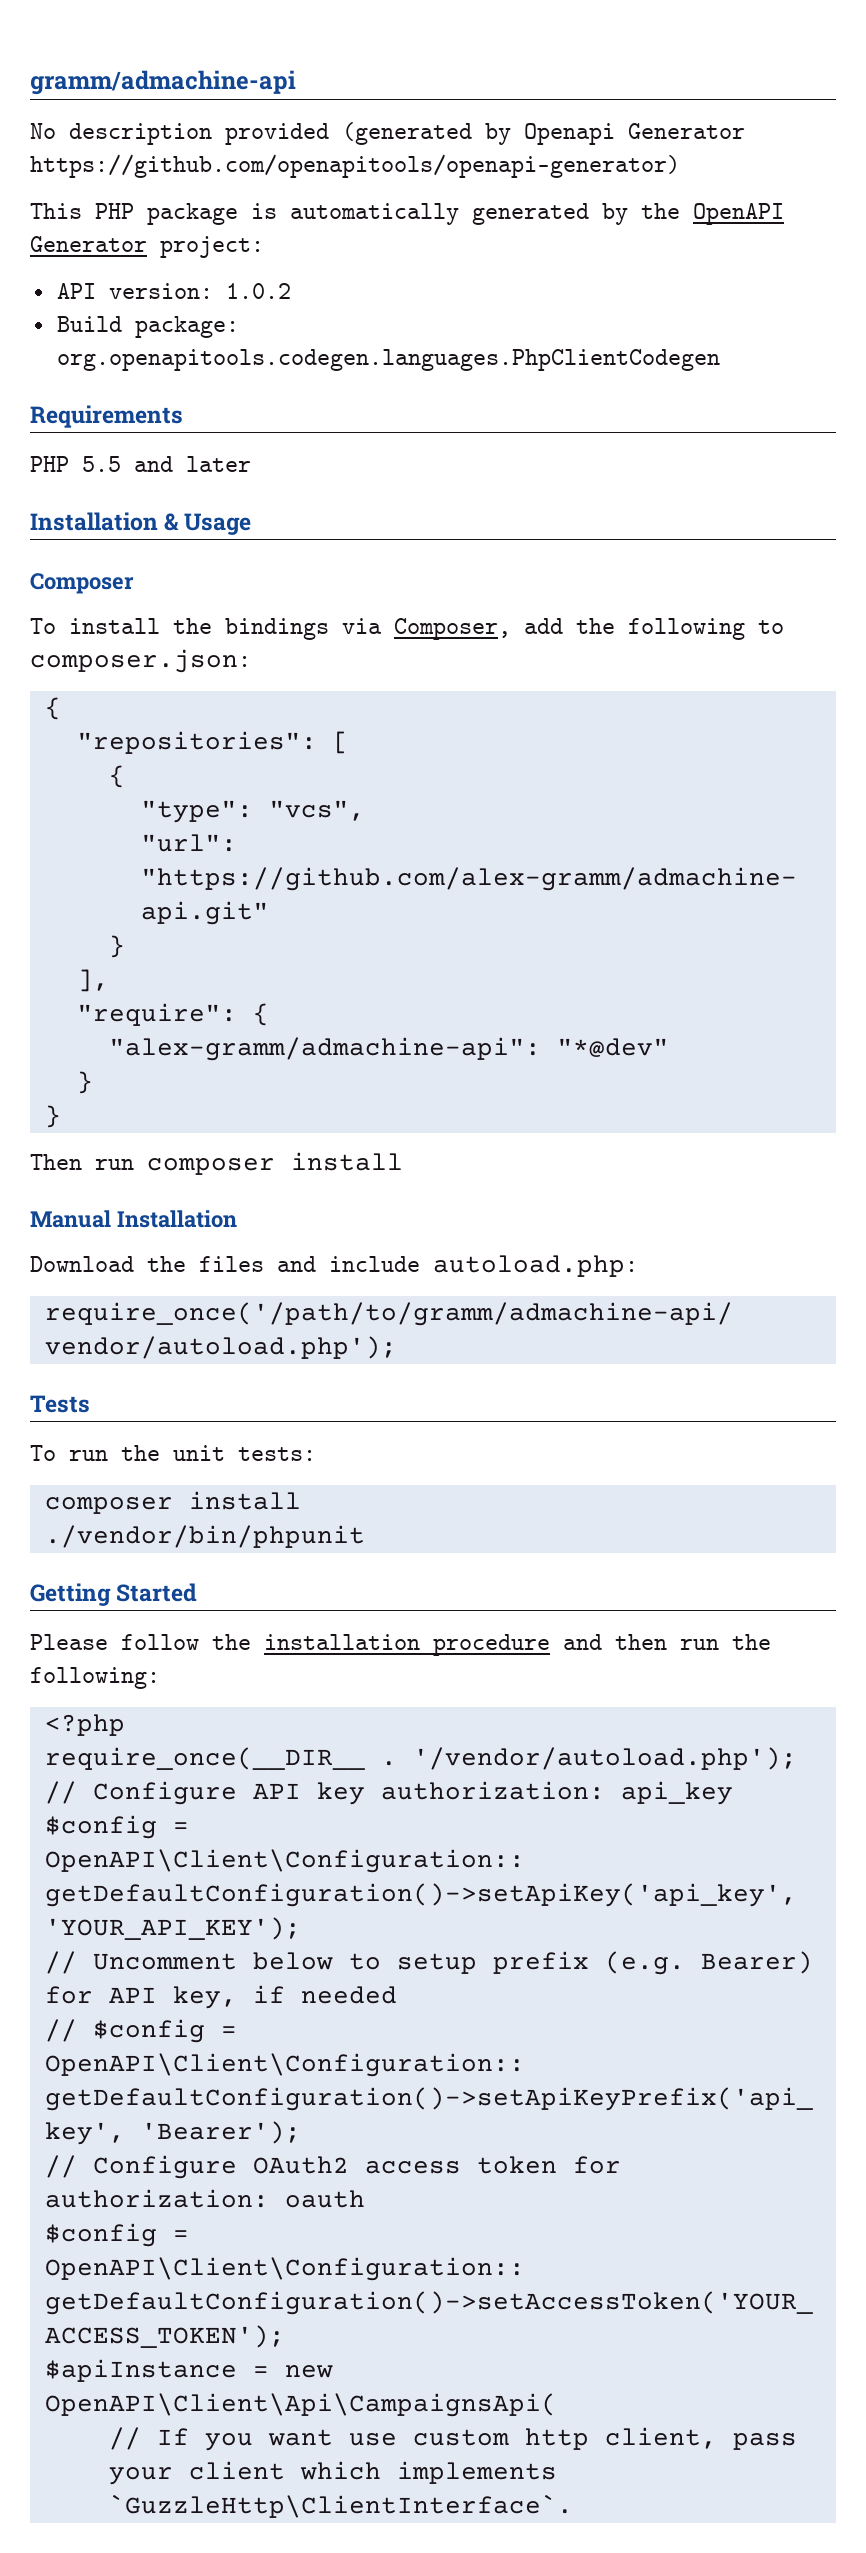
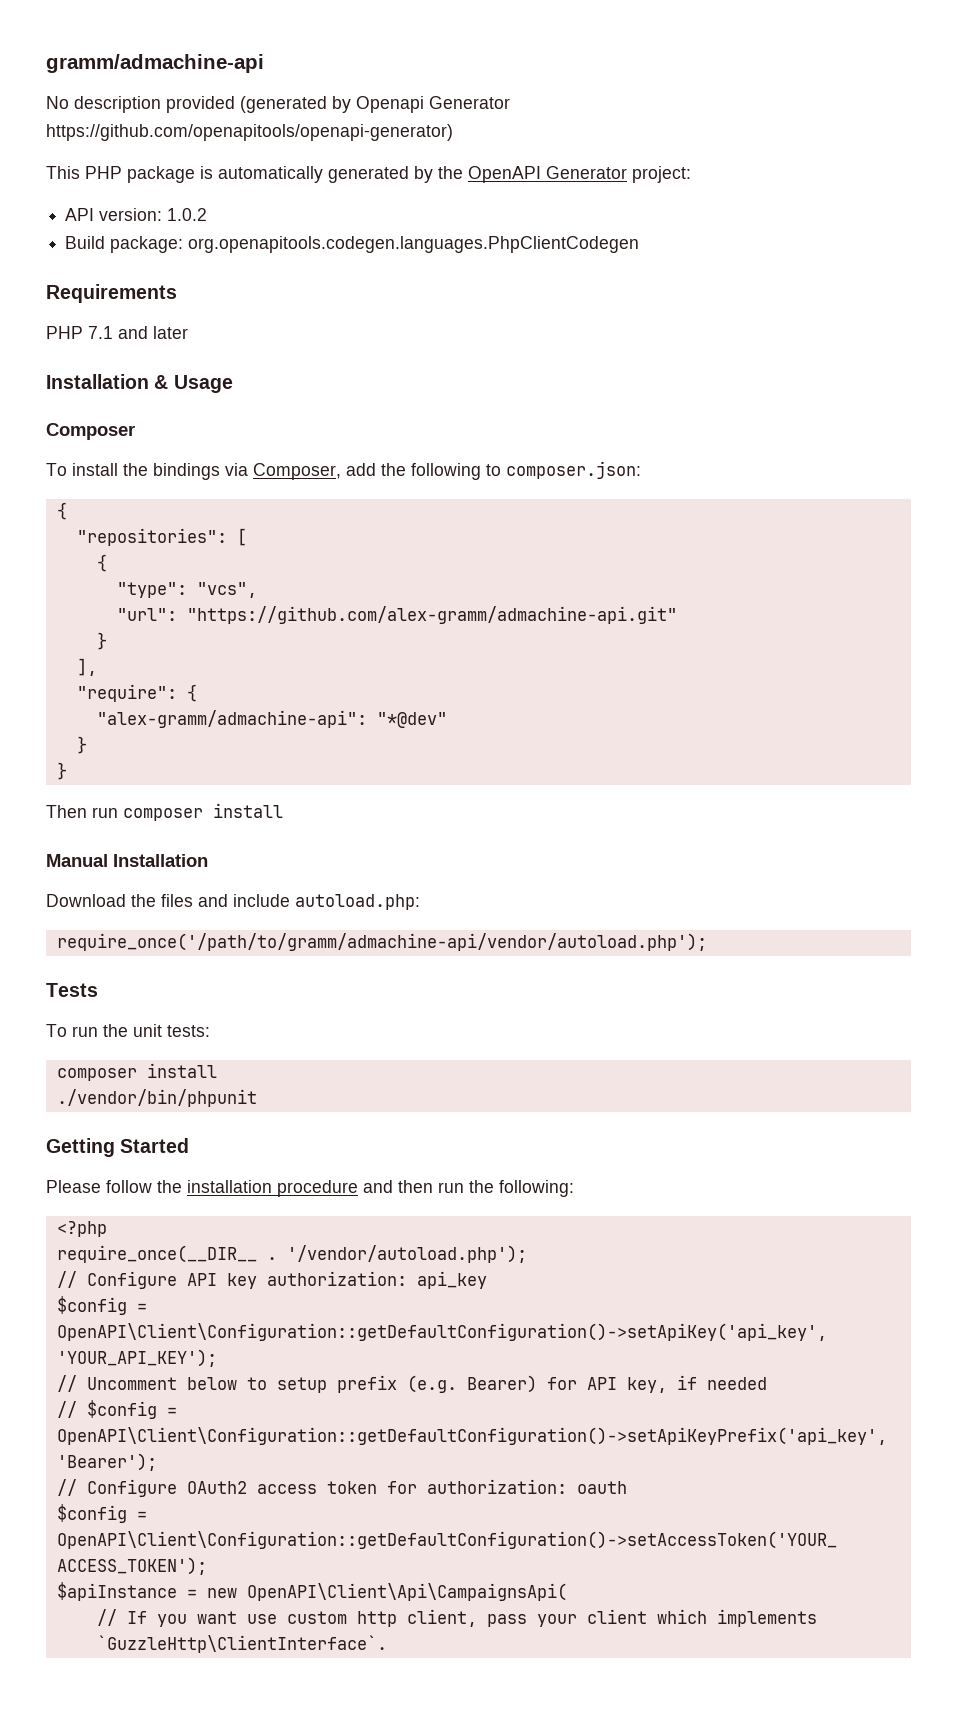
[82,456,121,472] 5.5 -> [88,326,113,339] 7.1

